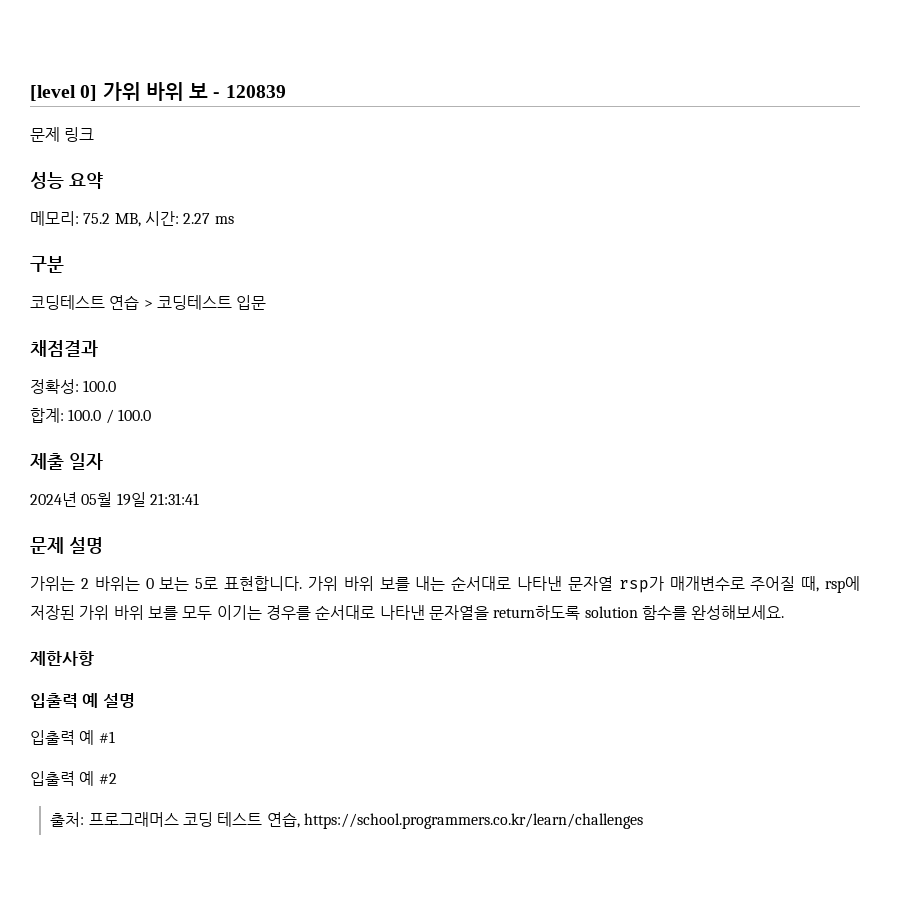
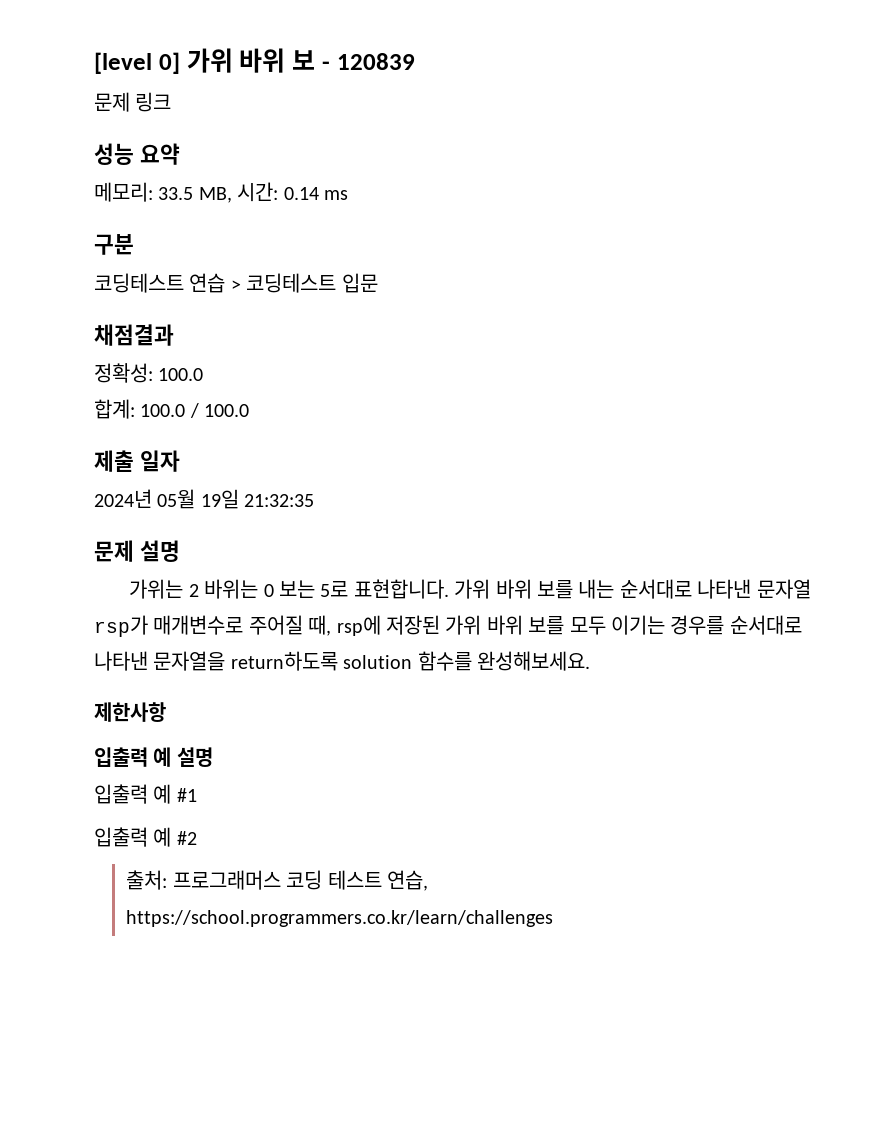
[83,213,111,224] 75.2 -> [158,187,194,200] 33.5
[183,213,211,224] 2.27 -> [283,187,319,200] 0.14
[149,493,199,505] 21:31:41 -> [244,494,315,507] 21:32:35

